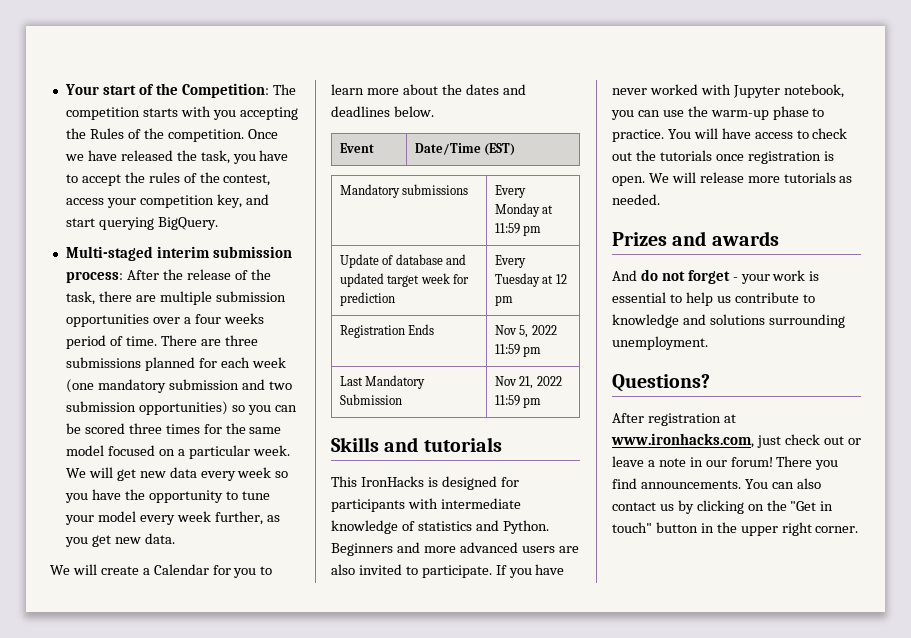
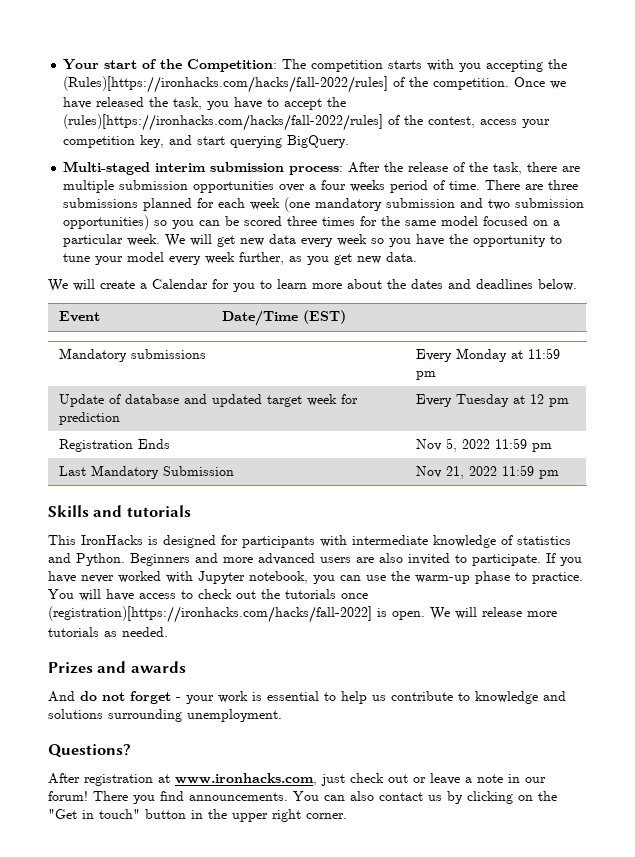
[89,128,124,139] Rules -> [63,76,389,93] (Rules)[https://ironhacks.com/hacks/fall-2022/rules]
[148,172,180,183] rules -> [63,114,384,131] (rules)[https://ironhacks.com/hacks/fall-2022/rules]
[747,151,821,164] registration -> [48,606,372,623] (registration)[https://ironhacks.com/hacks/fall-2022]

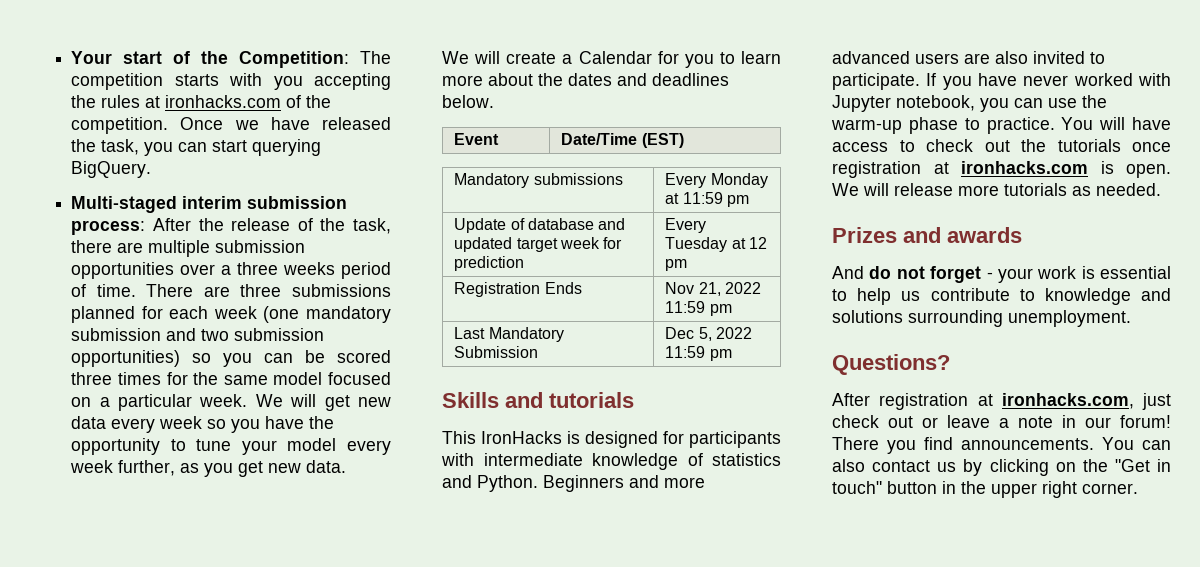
[63,76,389,93] (Rules)[https://ironhacks.com/hacks/fall-2022/rules] -> [101,95,282,108] rules at ironhacks.com
[234,97,347,110] [63,114,551,131] [63,135,193,148] have to accept the (rules)[https://ironhacks.com/hacks/fall-2022/rules] of the contest, access your competition key, and -> [178,142,208,152] can
[321,180,347,190] four -> [237,262,279,275] three
[446,438,458,452] 5, -> [698,282,721,296] 21,
[416,466,465,479] Nov 21, -> [665,327,712,341] Dec 5,
[48,606,372,623] (registration)[https://ironhacks.com/hacks/fall-2022] -> [832,161,1088,178] registration at ironhacks.com
[175,773,317,786] www.ironhacks.com, -> [1001,393,1134,409] ironhacks.com,

